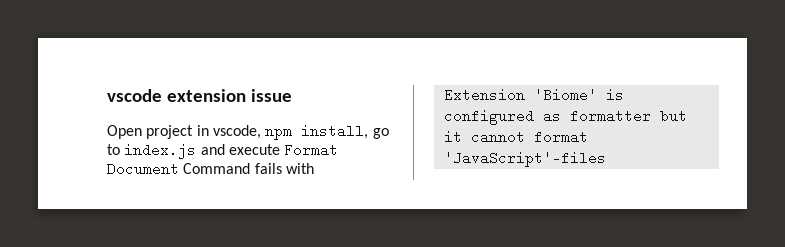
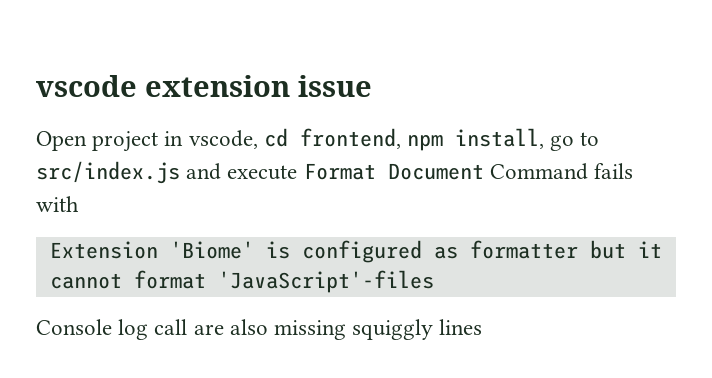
(261, 132) none -> [263,128,401,149] cd frontend,
[124,143,197,159] index.js -> [36,161,180,184] src/index.js
(606, 159) none -> [36,319,483,340] // Console log call are also missing squiggly lines

